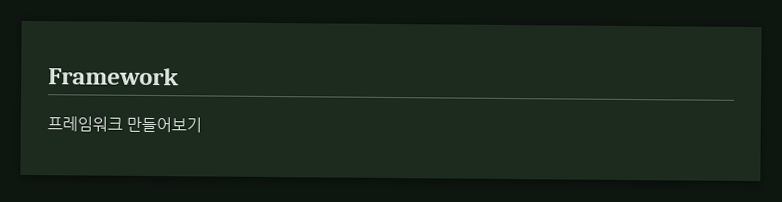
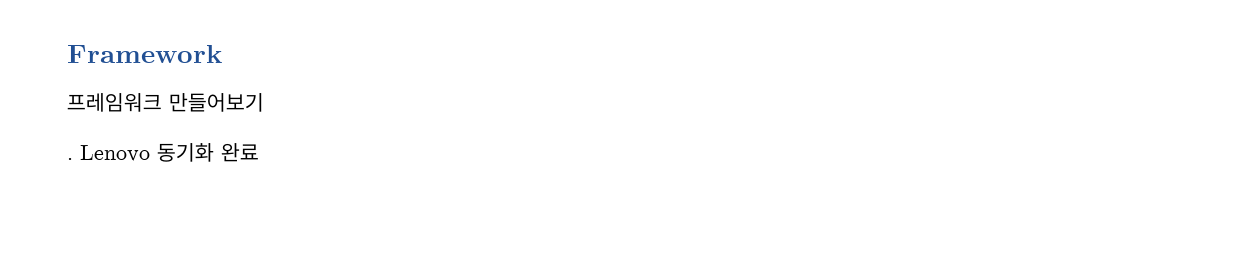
(203, 124) none -> [67,143,259,162] // . Lenovo 동기화 완료

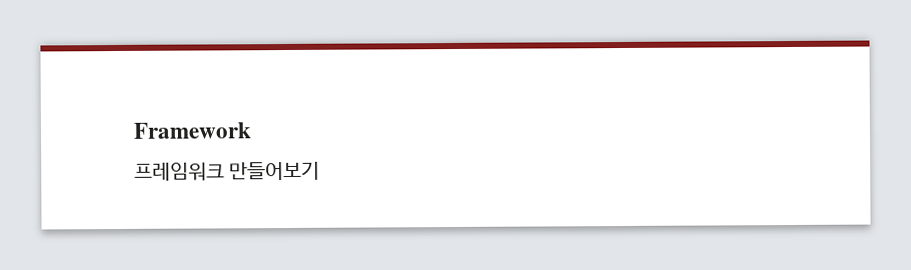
[67,143,259,162] // . Lenovo 동기화 완료 -> (321, 171) none

